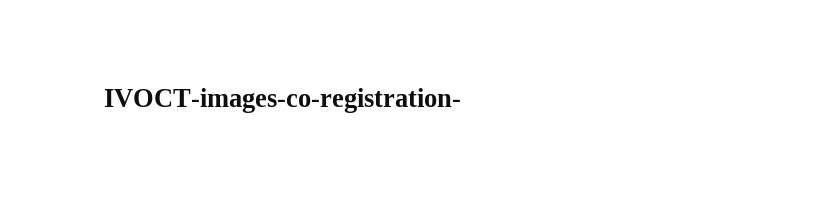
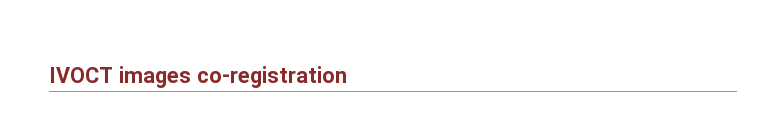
[104,88,461,113] IVOCT-images-co-registration- -> [49,66,347,88] IVOCT images co-registration

